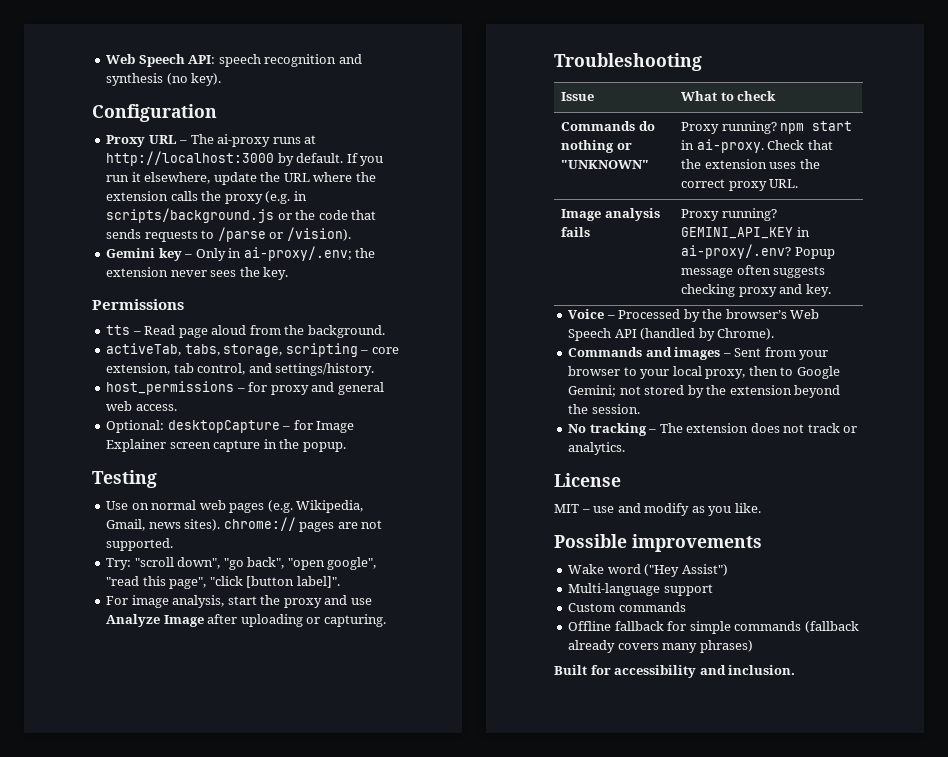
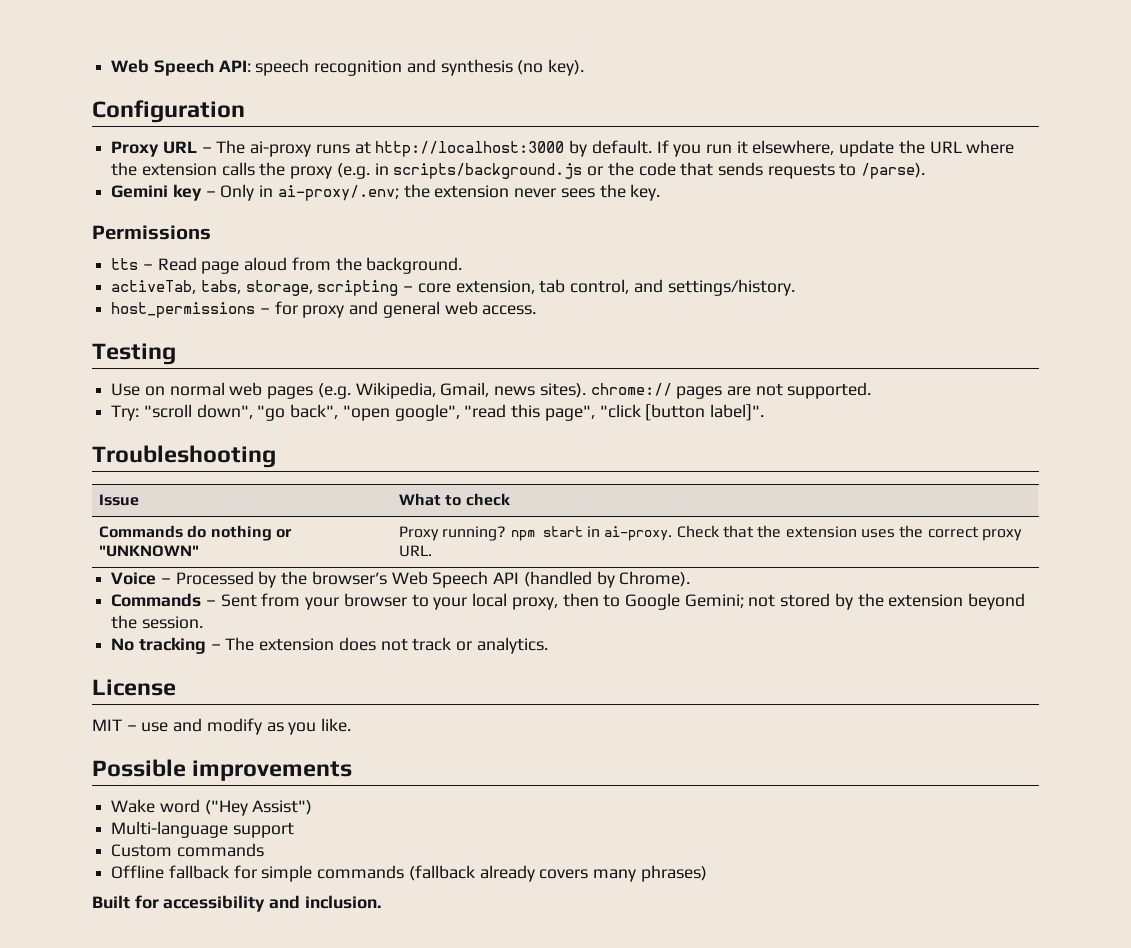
[217,227,351,242] /parse or /vision). -> [861,163,926,179] /parse).
[106,420,355,433] [106,439,346,452] // Optional: desktopCapture – for Image Explainer screen capture in the popup. -> (537, 310) none
[106,595,372,608] [106,614,386,627] // For image analysis, start the proxy and use Analyze Image after uploading or capturing. -> (764, 412) none
[561,208,660,221] [561,227,591,237] [681,208,777,221] [681,227,810,239] [681,244,835,259] [681,265,826,278] [681,284,831,297] // Image analysis fails | Proxy running? GEMINI_API_KEY in ai-proxy/.env? Popup message often suggests checking proxy and key. -> (433, 551) none
[645,347,721,360] and images -> (202, 600) none

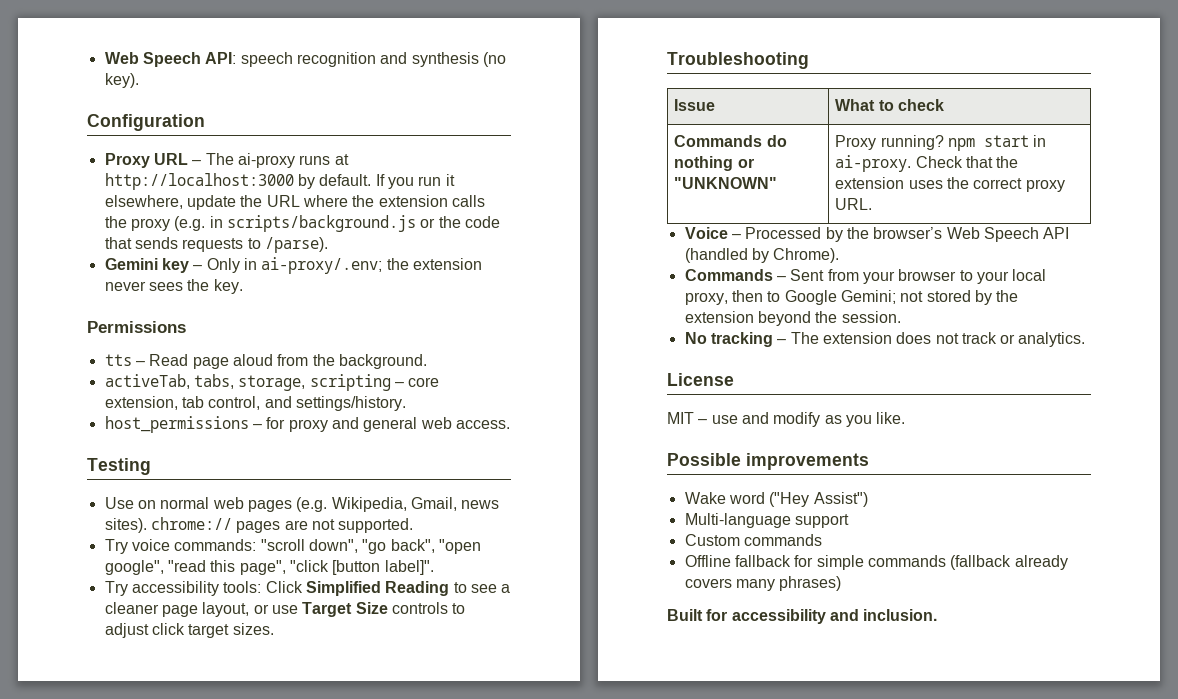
[111,405,140,421] Try: -> [104,539,257,554] Try voice commands:
(764, 412) none -> [104,581,511,596] [104,602,466,617] [104,623,274,638] // Try accessibility tools: Click Simplified Reading to see a cleaner page layout, or use Target Size controls to adjust click target sizes.

